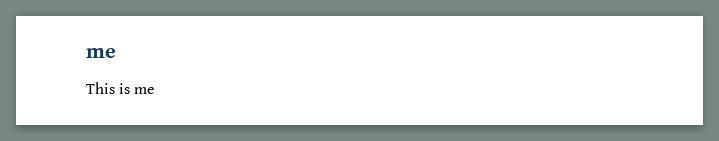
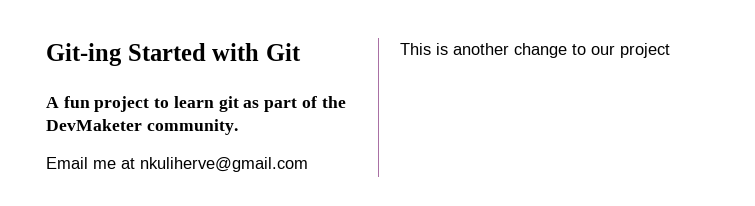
[86,48,116,58] me -> [46,43,301,66] [46,96,346,112] [46,119,238,135] [46,157,308,172] Git-ing Started with Git // A fun project to learn git as part of the DevMaketer community. // Email me at nkuliherve@gmail.com
[134,87,156,94] me -> [453,43,670,58] another change to our project

